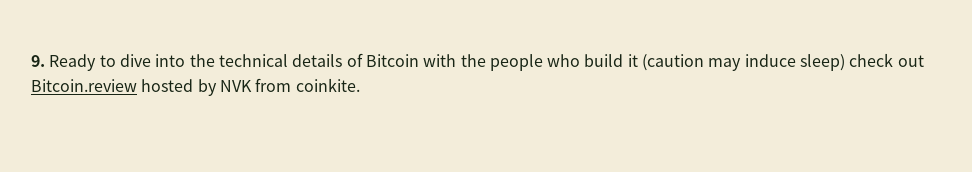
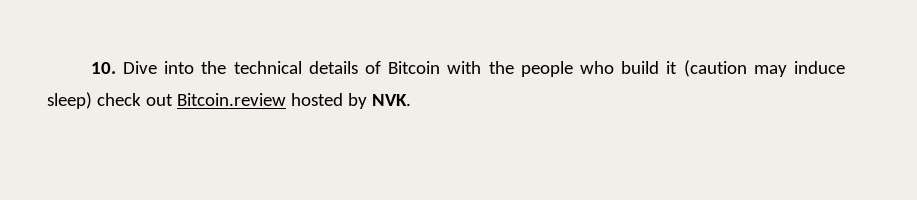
[31,54,151,71] 9. Ready to dive -> [90,61,157,74] 10. Dive
[219,78,360,92] NVK from coinkite. -> [371,94,411,106] NVK.

